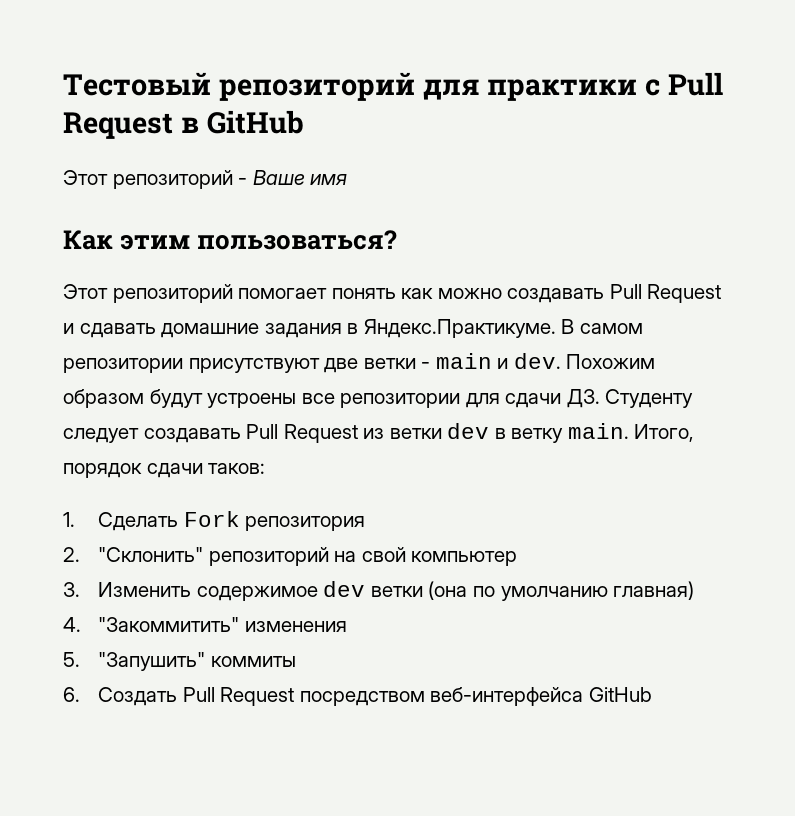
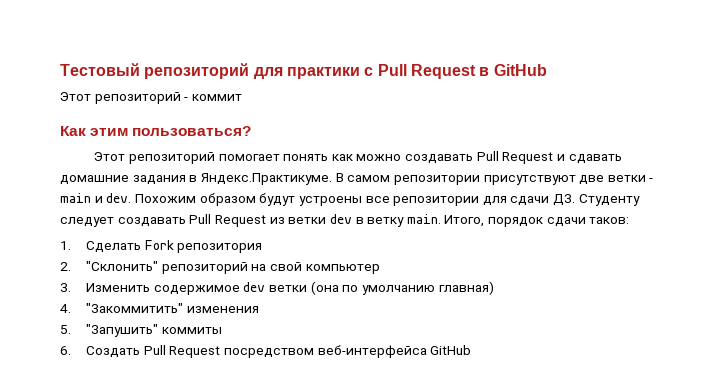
[252,170,348,185] Ваше имя -> [191,94,242,101] коммит

